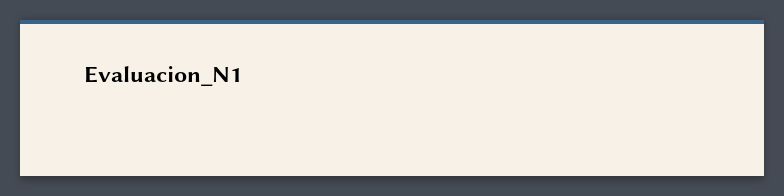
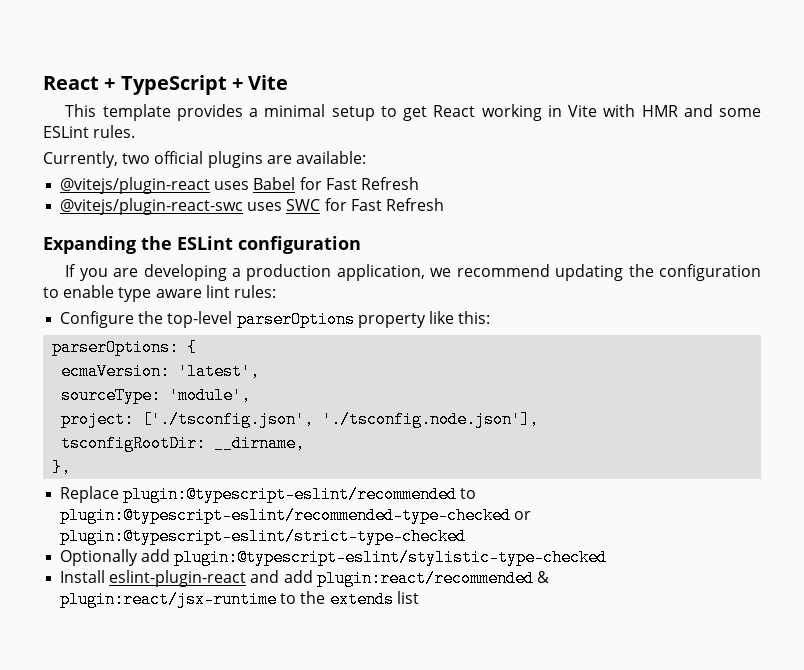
[84,66,242,86] Evaluacion_N1 -> [43,75,289,95] [65,104,762,121] [43,125,136,138] [43,151,366,168] [60,177,419,194] [60,198,444,215] [43,236,361,254] [65,264,761,281] [43,285,276,302] [60,311,491,328] [52,339,198,356] [61,363,261,380] [61,387,252,404] [61,411,540,428] [61,435,306,452] [52,459,72,476] [60,486,477,503] [60,507,532,524] [60,528,467,545] [60,549,608,566] [60,570,549,587] [60,591,419,608] React + TypeScript + Vite // This template provides a minimal setup to get React working in Vite with HMR and some ESLint rules. // Currently, two official plugins are available: // @vitejs/plugin-react uses Babel for Fast Refresh // @vitejs/plugin-react-swc uses SWC for Fast Refresh // Expanding the ESLint configuration // If you are developing a production application, we recommend updating the configuration to enable type aware lint rules: // Configure the top-level parserOptions property like this: // parserOptions: { // ecmaVersion: 'latest', // sourceType: 'module', // project: ['./tsconfig.json', './tsconfig.node.json'], // tsconfigRootDir: __dirname, // }, // Replace plugin:@typescript-eslint/recommended to plugin:@typescript-eslint/recommended-type-checked or plugin:@typescript-eslint/strict-type-checked // Optionally add plugin:@typescript-eslint/stylistic-type-checked // Install eslint-plugin-react and add plugin:react/recommended & plugin:react/jsx-runtime to the extends list

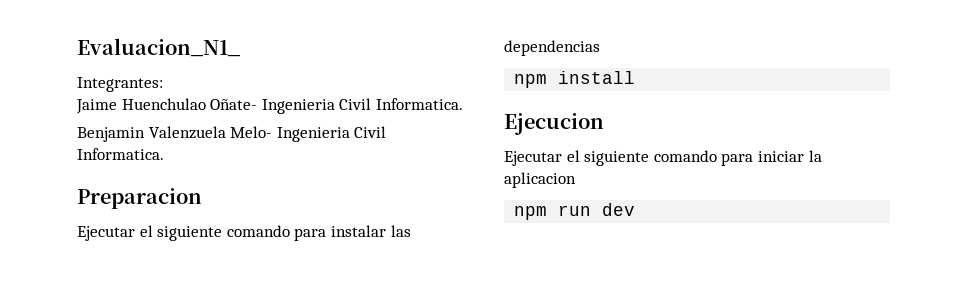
[43,75,289,95] [65,104,762,121] [43,125,136,138] [43,151,366,168] [60,177,419,194] [60,198,444,215] [43,236,361,254] [65,264,761,281] [43,285,276,302] [60,311,491,328] [52,339,198,356] [61,363,261,380] [61,387,252,404] [61,411,540,428] [61,435,306,452] [52,459,72,476] [60,486,477,503] [60,507,532,524] [60,528,467,545] [60,549,608,566] [60,570,549,587] [60,591,419,608] React + TypeScript + Vite // This template provides a minimal setup to get React working in Vite with HMR and some ESLint rules. // Currently, two official plugins are available: // @vitejs/plugin-react uses Babel for Fast Refresh // @vitejs/plugin-react-swc uses SWC for Fast Refresh // Expanding the ESLint configuration // If you are developing a production application, we recommend updating the configuration to enable type aware lint rules: // Configure the top-level parserOptions property like this: // parserOptions: { // ecmaVersion: 'latest', // sourceType: 'module', // project: ['./tsconfig.json', './tsconfig.node.json'], // tsconfigRootDir: __dirname, // }, // Replace plugin:@typescript-eslint/recommended to plugin:@typescript-eslint/recommended-type-checked or plugin:@typescript-eslint/strict-type-checked // Optionally add plugin:@typescript-eslint/stylistic-type-checked // Install eslint-plugin-react and add plugin:react/recommended & plugin:react/jsx-runtime to the extends list -> [77,38,240,57] [77,77,163,92] [76,98,463,114] [77,126,387,142] [77,148,164,160] [77,188,202,209] [77,225,411,241] [504,40,600,56] [514,71,636,88] [504,113,604,135] [504,150,822,166] [504,172,576,188] [514,203,636,220] Evaluacion_N1_ // Integrantes: // Jaime Huenchulao Oñate- Ingenieria Civil Informatica. // Benjamin Valenzuela Melo- Ingenieria Civil Informatica. // Preparacion // Ejecutar el siguiente comando para instalar las dependencias // npm install // Ejecucion // Ejecutar el siguiente comando para iniciar la aplicacion // npm run dev

